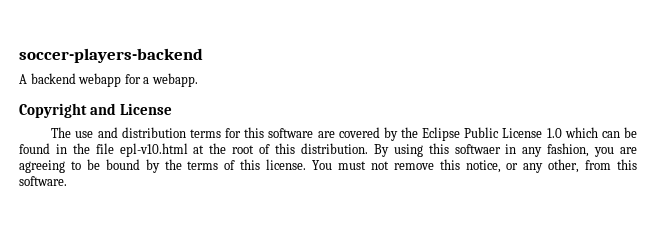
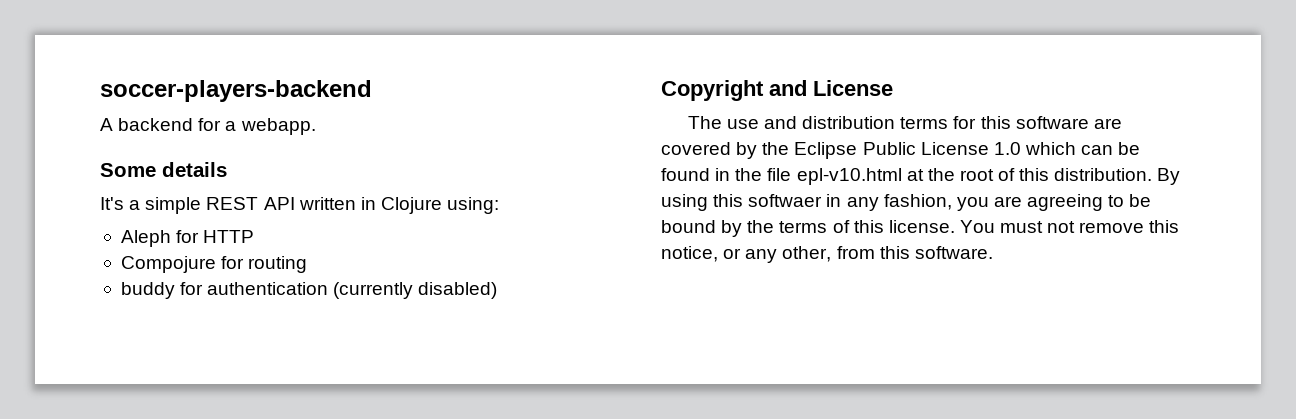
[78,73,122,87] webapp -> (194, 124) none
(198, 80) none -> [100,162,227,177] [100,197,500,214] [120,230,255,247] [120,256,308,273] [120,282,498,299] // Some details // It's a simple REST API written in Clojure using: // Aleph for HTTP // Compojure for routing // buddy for authentication (currently disabled)

